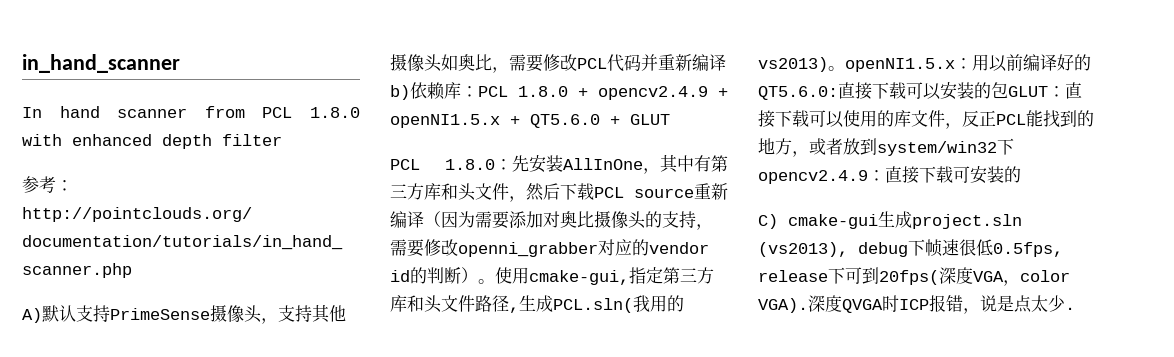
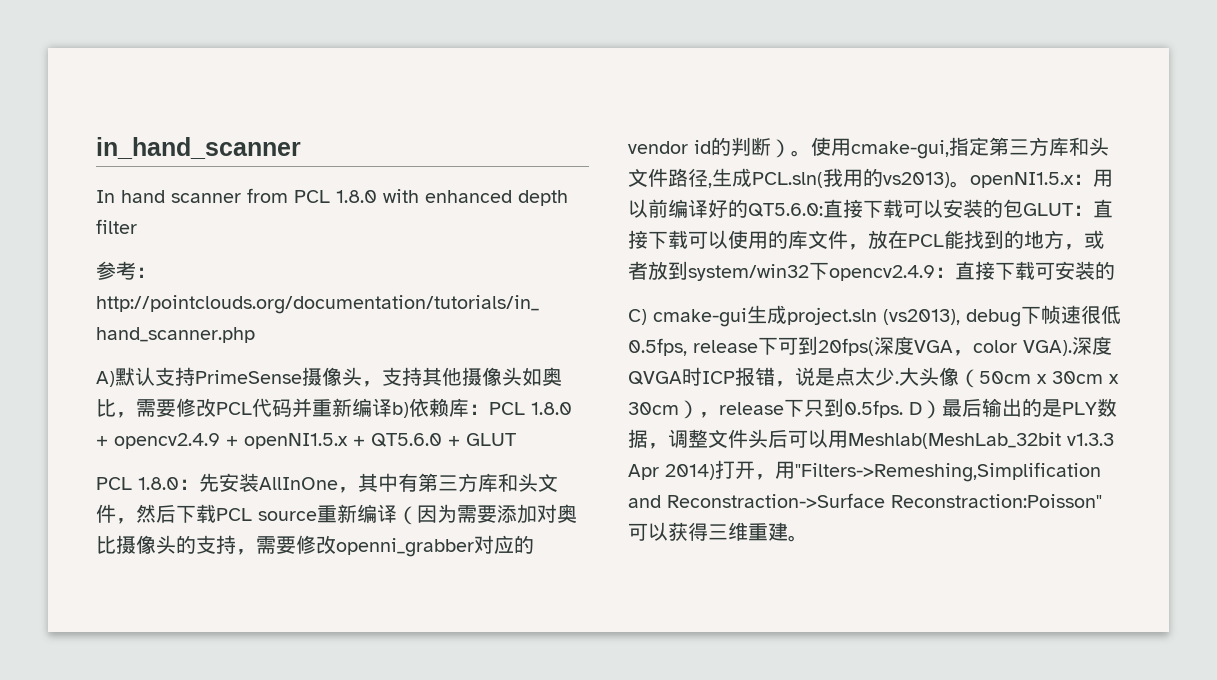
[962,110,996,127] 反正 -> [868,230,908,249] 放在
(1075, 308) none -> [899,367,1119,388] [628,398,1117,419] [628,429,1114,449] [628,460,1101,482] [628,493,1102,508] [628,522,808,542] 大头像（50cm x 30cm x 30cm），release下只到0.5fps. D）最后输出的是PLY数据，调整文件头后可以用Meshlab(MeshLab_32bit v1.3.3 Apr 2014)打开，用"Filters->Remeshing,Simplification and Reconstraction->Surface Reconstraction:Poisson"可以获得三维重建。

